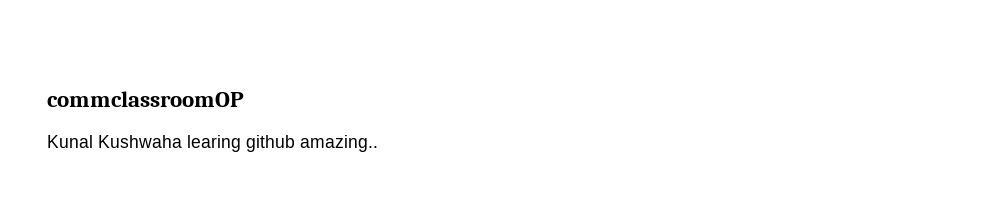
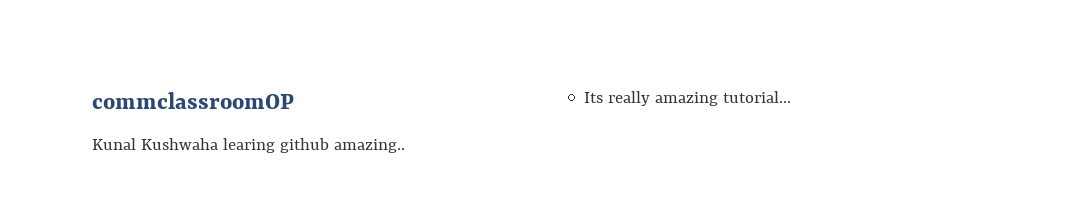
(378, 143) none -> [584,91,792,106] // Its really amazing tutorial...

